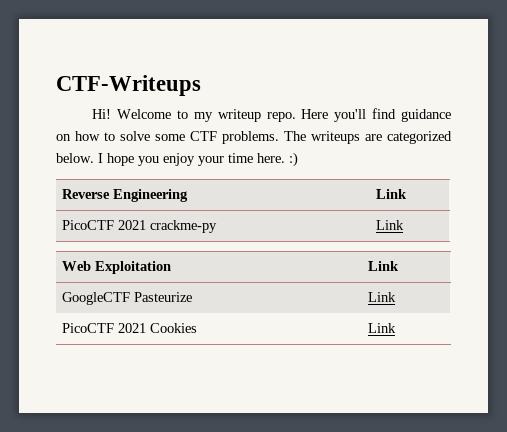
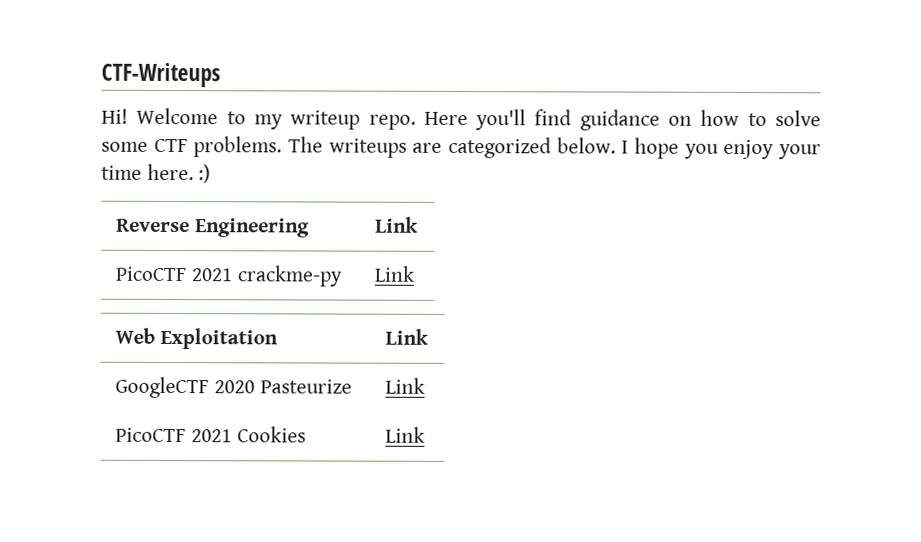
(130, 298) none -> [213,380,255,394] 2020

